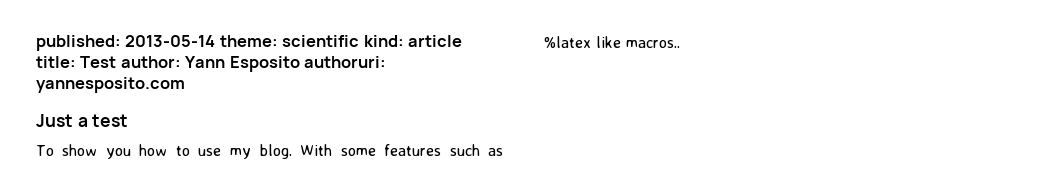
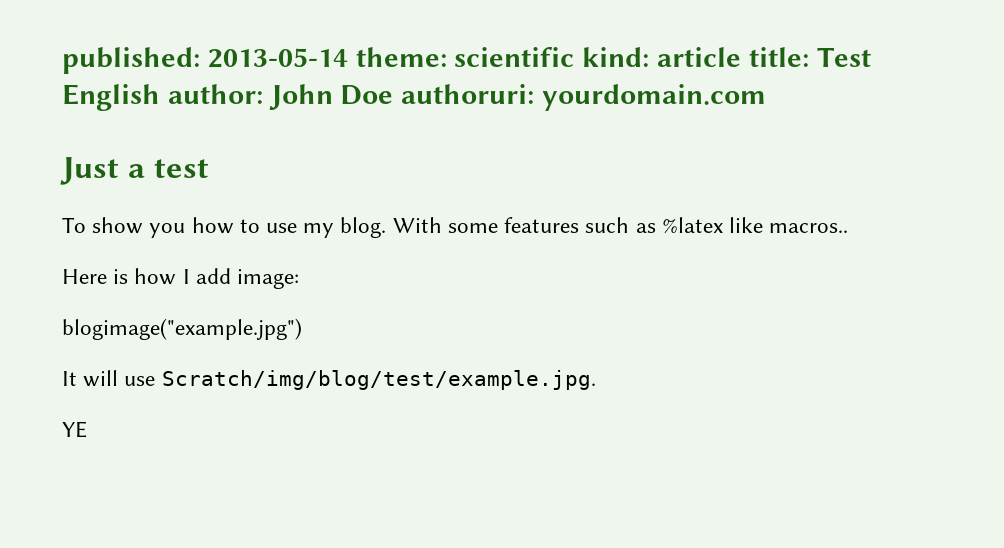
[120,56,387,72] [36,77,185,93] author: Yann Esposito authoruri: yannesposito.com -> [62,84,767,111] English author: John Doe authoruri: yourdomain.com
(680, 44) none -> [62,268,300,289] [62,318,302,340] [62,370,596,390] [62,421,87,438] // Here is how I add image: // blogimage("example.jpg") // It will use Scratch/img/blog/test/example.jpg. // YE

